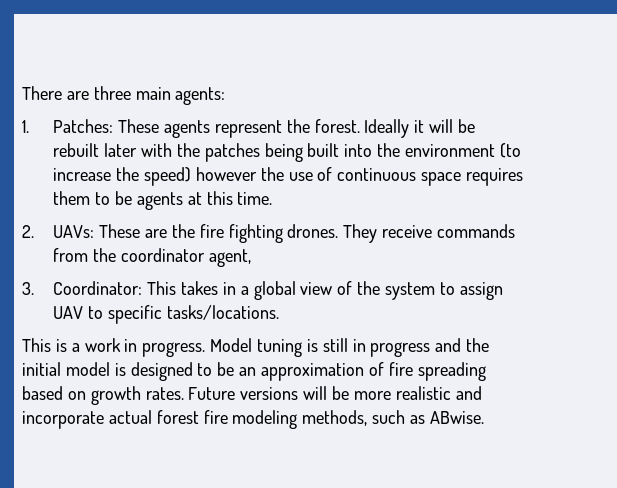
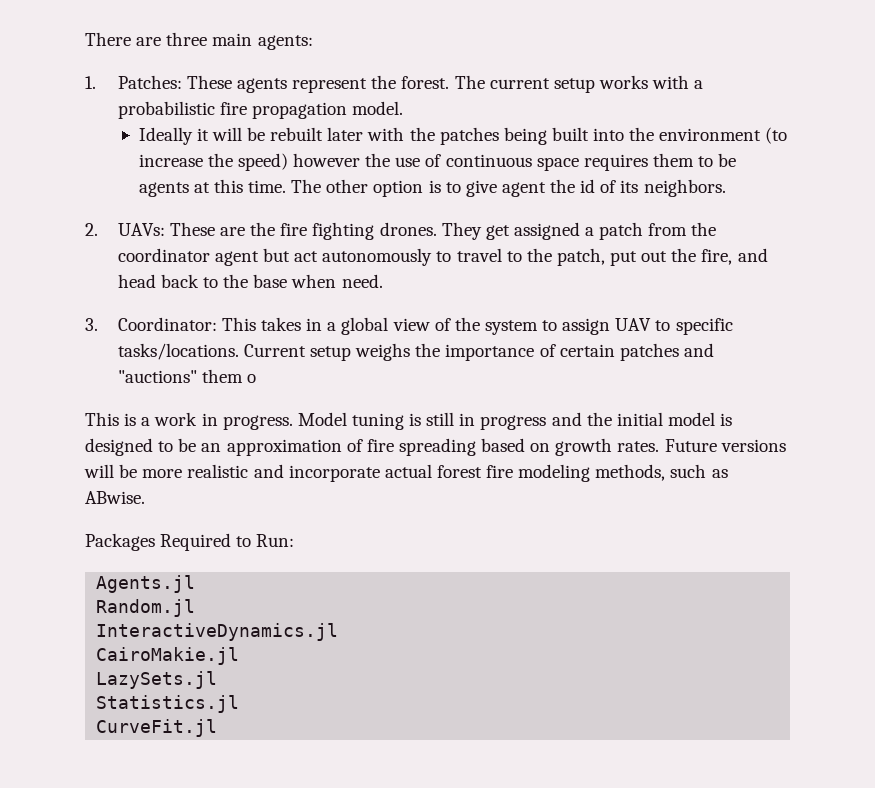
(360, 126) none -> [454,75,704,93] [117,101,404,119] The current setup works with a probabilistic fire propagation model. //
(273, 198) none -> [291,179,726,197] The other option is to give agent the id of its neighbors.
[382,224,516,238] [53,248,251,267] receive commands from the coordinator agent, -> [485,222,717,240] [117,248,768,266] [117,274,383,288] get assigned a patch from the coordinator agent but act autonomously to travel to the patch, put out the fire, and head back to the base when need.
(279, 312) none -> [243,343,714,361] [117,369,256,383] Current setup weighs the importance of certain patches and "auctions" them o
(484, 417) none -> [85,533,295,551] [96,575,196,593] [96,599,196,617] [96,623,339,641] [96,647,240,665] [96,671,218,689] [96,695,240,713] [96,719,218,737] // Packages Required to Run: // Agents.jl // Random.jl // InteractiveDynamics.jl // CairoMakie.jl // LazySets.jl // Statistics.jl // CurveFit.jl

